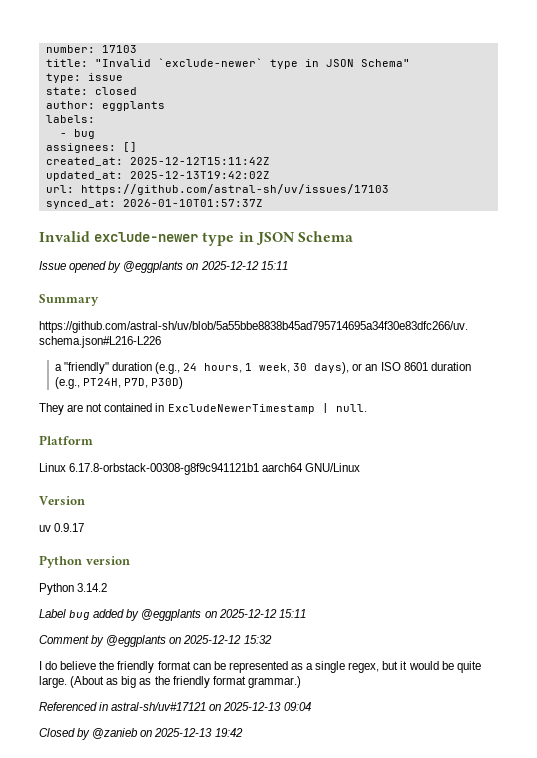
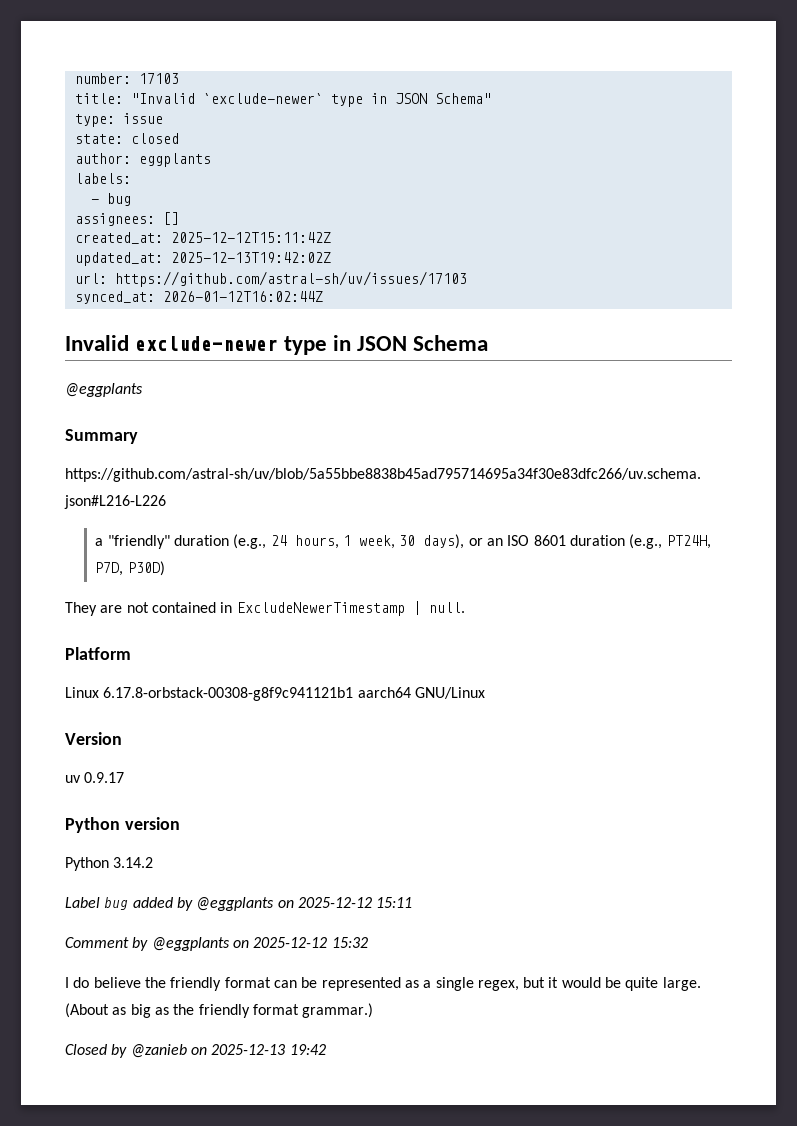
[122,199,263,207] 2026-01-10T01:57:37Z -> [162,291,323,302] 2026-01-12T16:02:44Z
[39,261,288,273] Issue opened by @eggplants on 2025-12-12 15:11 -> [65,383,143,397] @eggplants
[39,702,311,711] // Referenced in astral-sh/uv#17121 on 2025-12-13 09:04 -> (374, 1010) none

